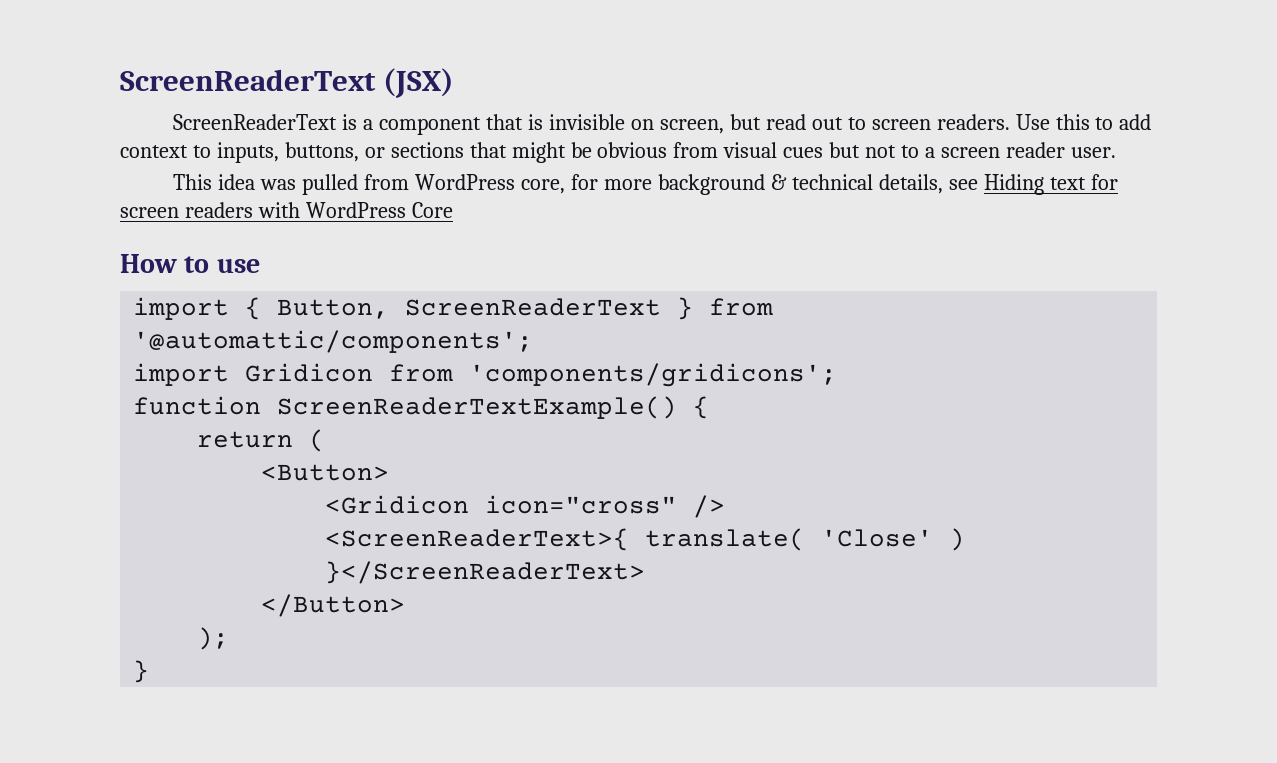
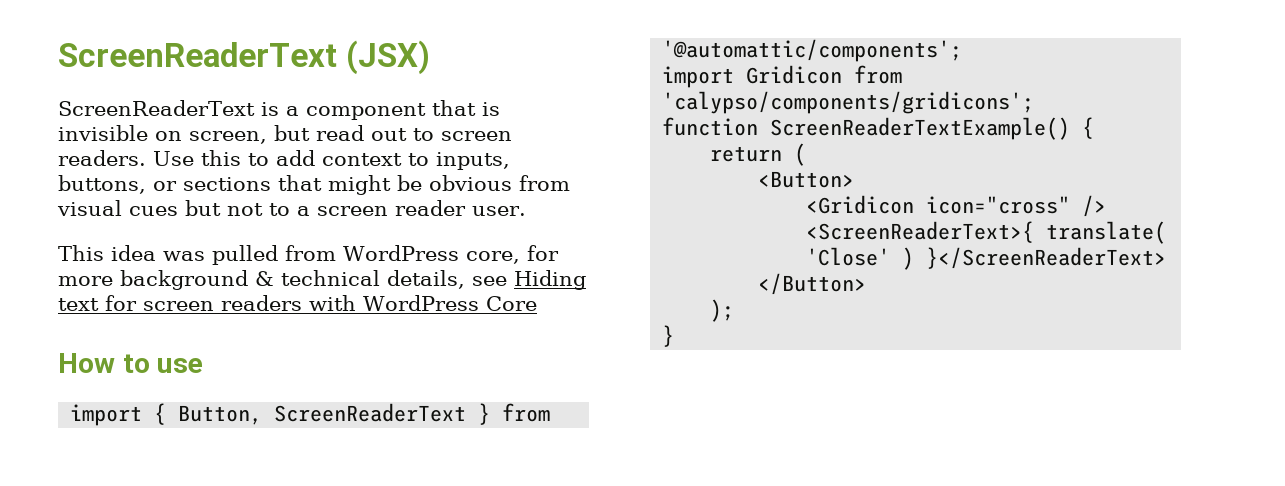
[469,363,838,387] 'components/gridicons'; -> [662,91,1035,114] 'calypso/components/gridicons';

